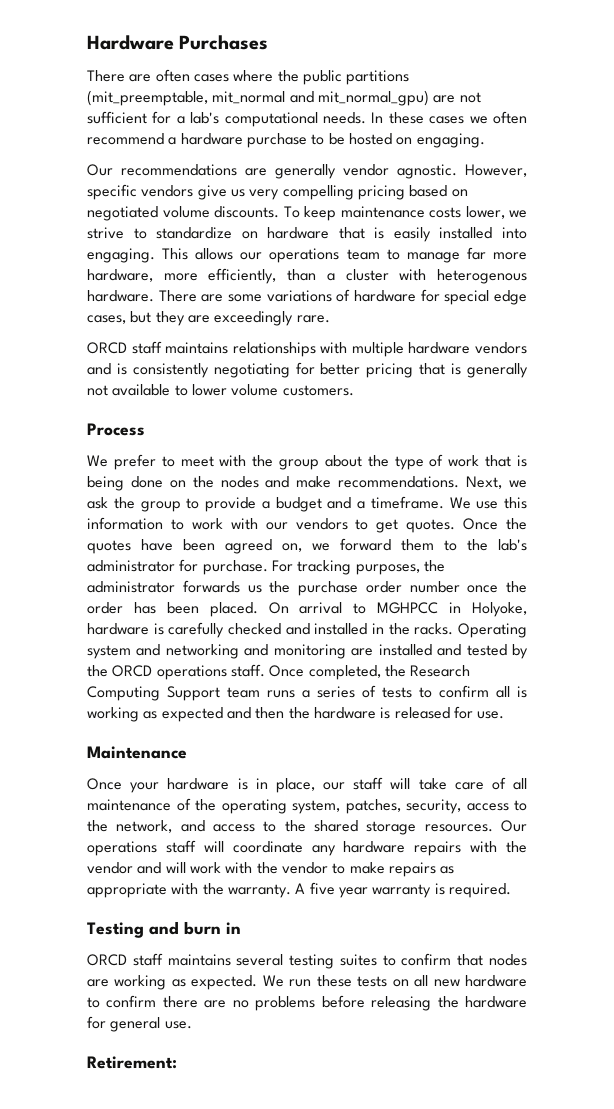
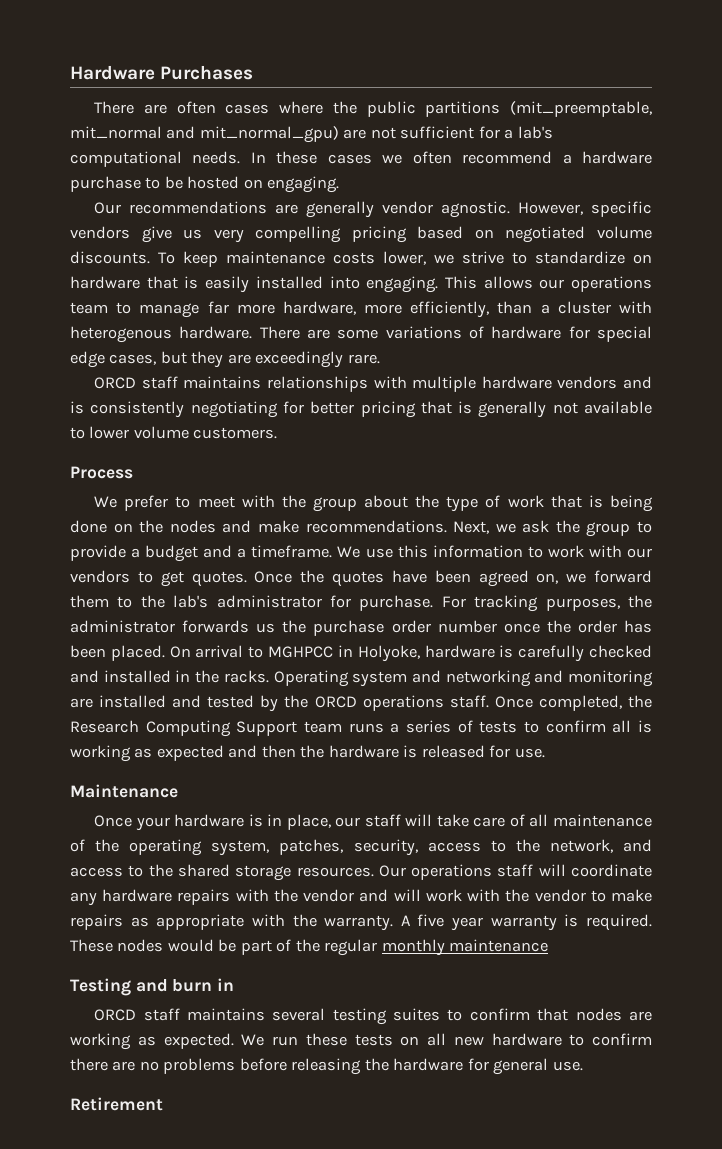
(511, 890) none -> [70,939,549,956] These nodes would be part of the regular monthly maintenance
[87,1056,177,1069] Retirement: -> [70,1097,163,1111] Retirement

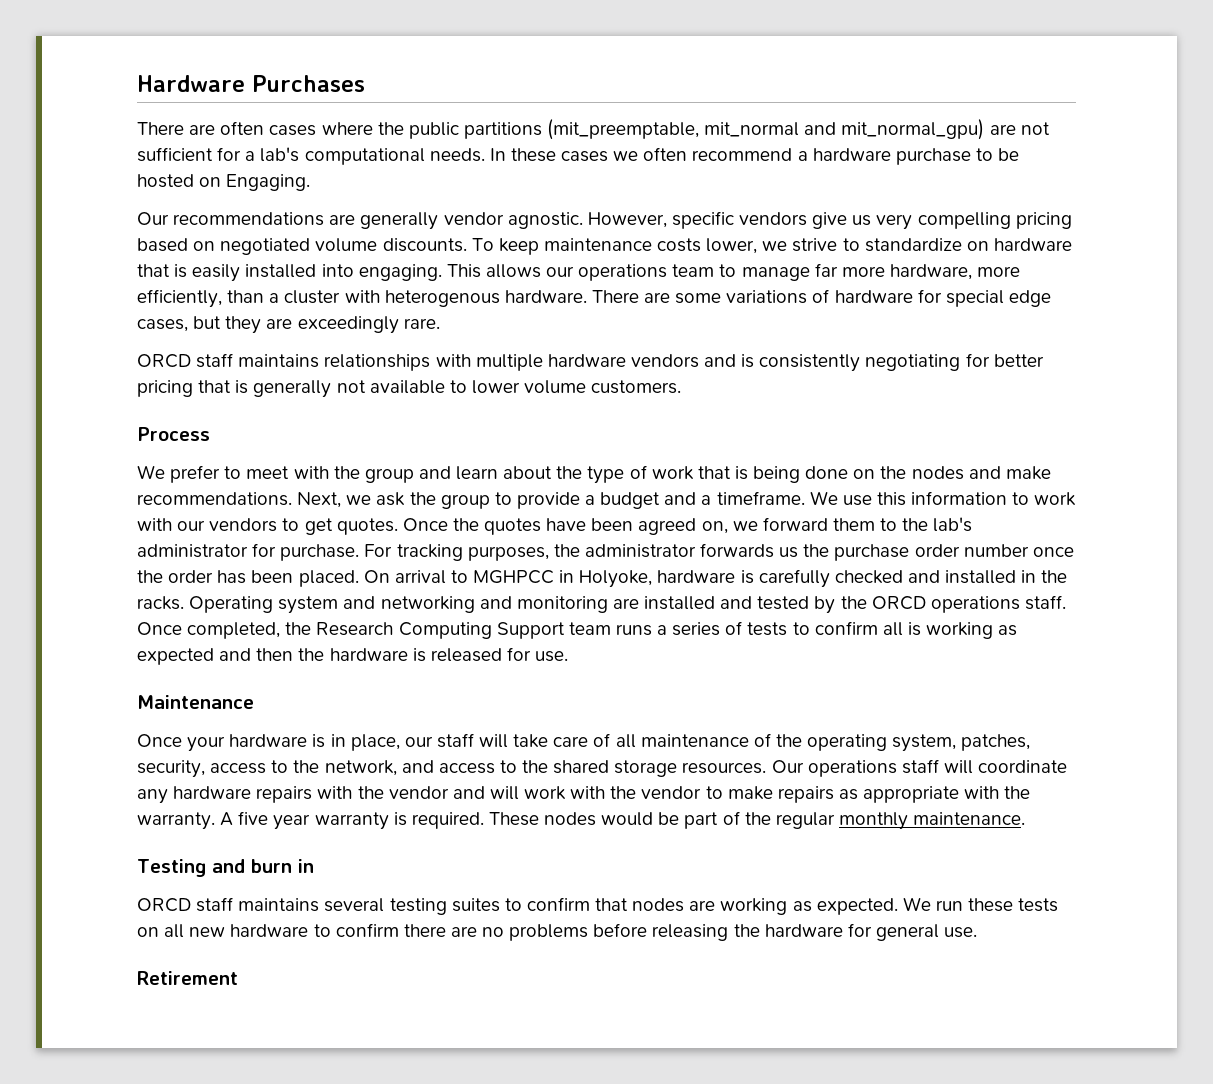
[267,176,340,193] engaging. -> [226,174,311,191] Engaging.
(357, 504) none -> [418,466,499,480] and learn
[449,939,549,952] maintenance -> [913,812,1026,825] maintenance.

